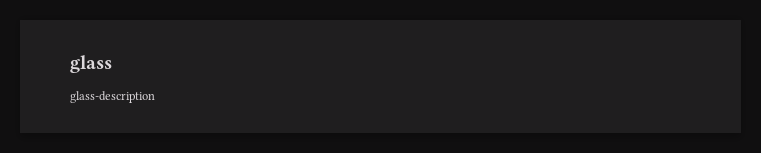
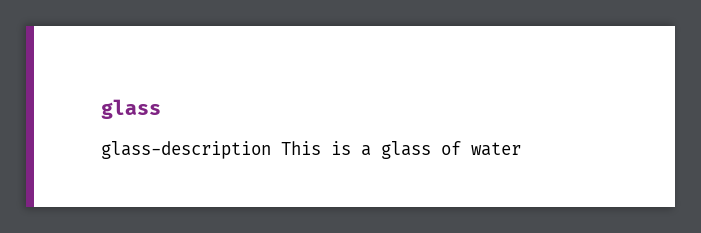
(155, 97) none -> [281,141,521,159] This is a glass of water

